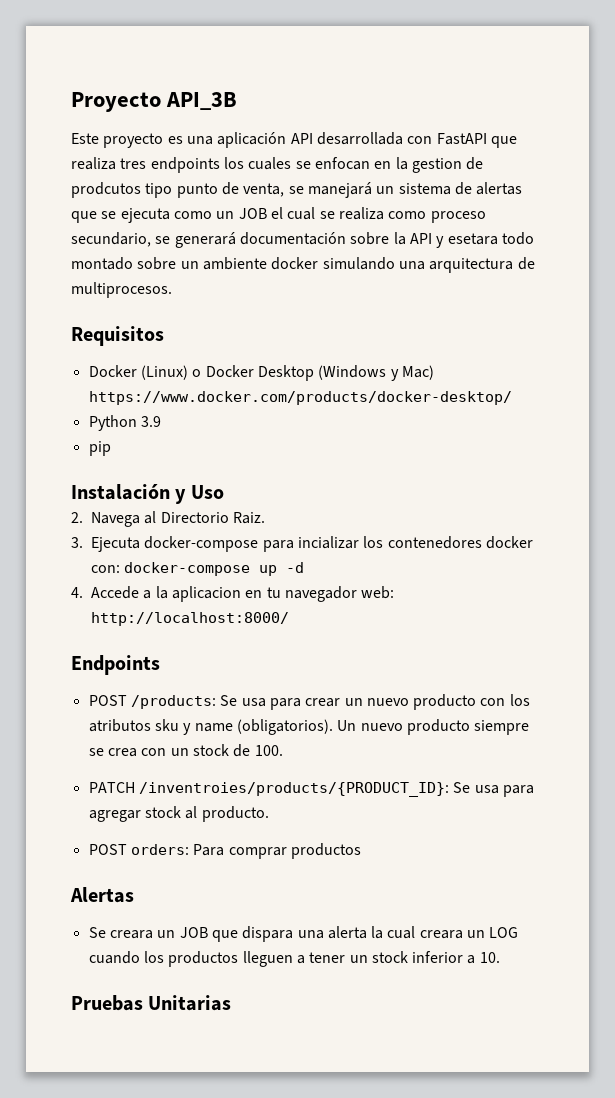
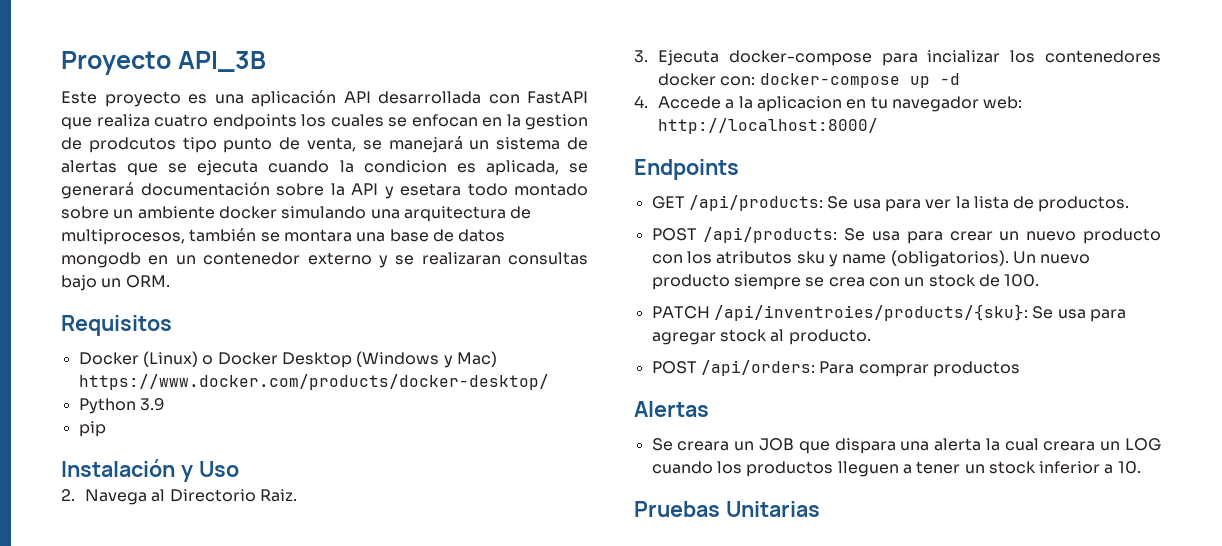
[120,158,147,169] tres -> [154,114,208,127] cuatro
[173,207,486,223] [71,232,151,247] como un JOB el cual se realiza como proceso secundario, -> [268,160,559,176] cuando la condicion es aplicada,
[71,282,172,298] multiprocesos. -> [61,228,506,245] [61,252,588,268] [61,275,170,291] multiprocesos, también se montara una base de datos mongodb en un contenedor externo y se realizaran consultas bajo un ORM.
[88,695,216,709] // POST /products: -> [651,195,1130,212] [651,227,838,243] // GET /api/products: Se usa para ver la lista de productos. // POST /api/products:
[138,782,449,797] /inventroies/products/{PRODUCT_ID}: -> [713,304,1028,321] /api/inventroies/products/{sku}:
[130,844,189,855] orders: -> [700,360,815,376] /api/orders:

